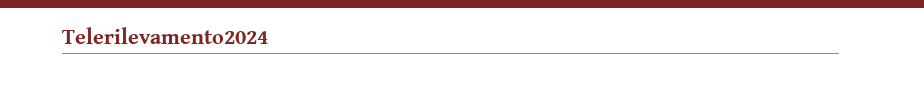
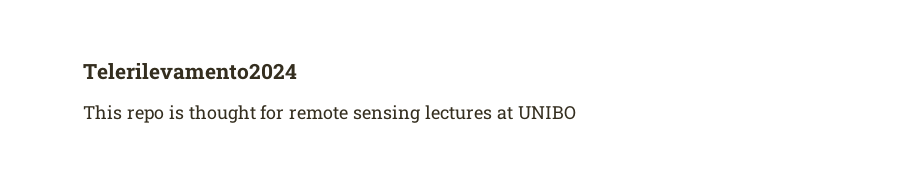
(268, 35) none -> [83,105,576,123] // This repo is thought for remote sensing lectures at UNIBO

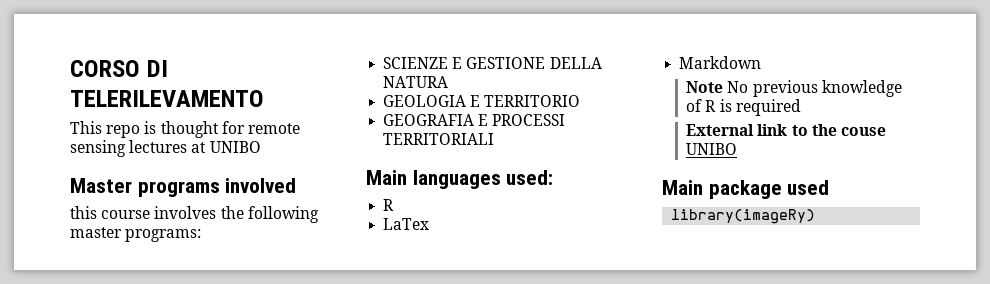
[83,63,297,80] Telerilevamento2024 -> [70,60,168,77] [70,90,264,107] CORSO DI TELERILEVAMENTO
(576, 113) none -> [70,178,297,197] [70,206,319,223] [70,227,202,242] [383,57,602,69] [383,76,449,88] [383,95,581,107] [383,114,566,126] [383,133,495,145] [366,170,554,189] [383,199,395,211] [383,218,430,230] [679,56,762,69] [686,80,902,97] [686,99,801,116] [686,124,886,136] [686,143,738,155] [662,180,830,199] [671,209,816,224] // Master programs involved // this course involves the following master programs: // SCIENZE E GESTIONE DELLA NATURA // GEOLOGIA E TERRITORIO // GEOGRAFIA E PROCESSI TERRITORIALI // Main languages used: // R // LaTex // Markdown // Note No previous knowledge of R is required // External link to the couse UNIBO // Main package used // library(imageRy)

